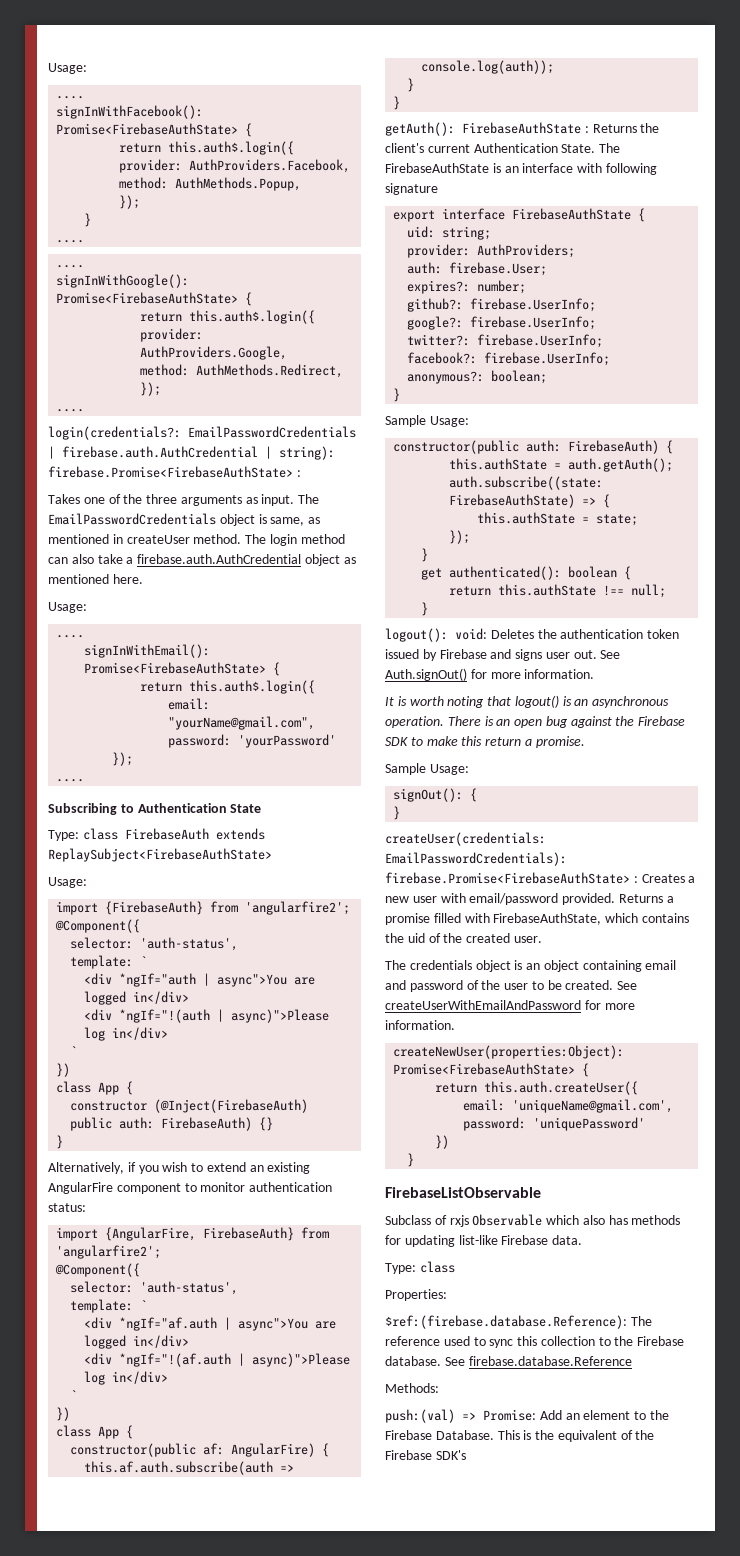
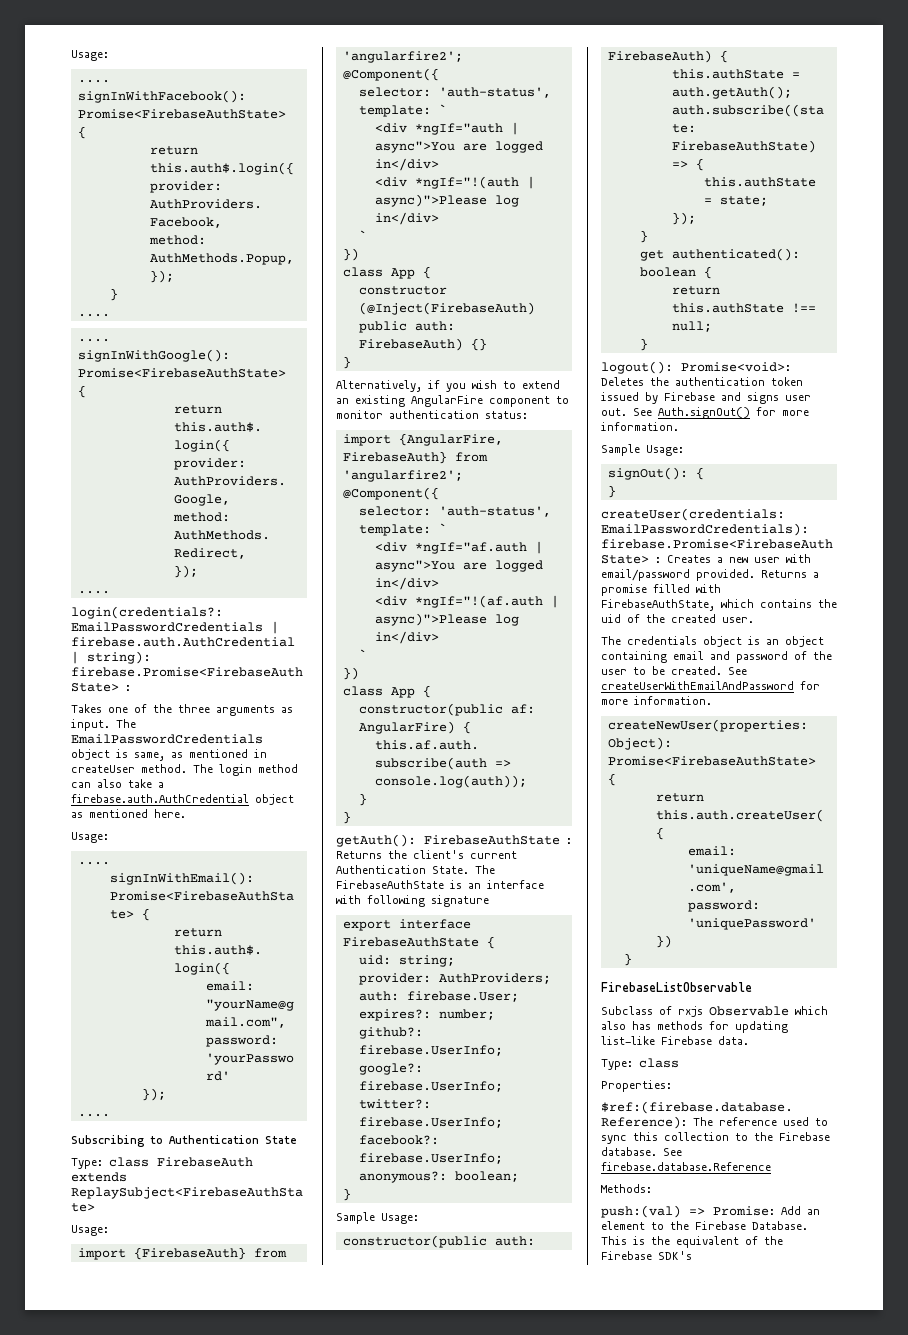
[455,628,487,640] void: -> [681,362,791,372] Promise<void>:
[385,695,670,708] [385,716,686,728] [385,736,585,748] // It is worth noting that logout() is an asynchronous operation. There is an open bug against the Firebase SDK to make this return a promise. -> (679, 426) none

